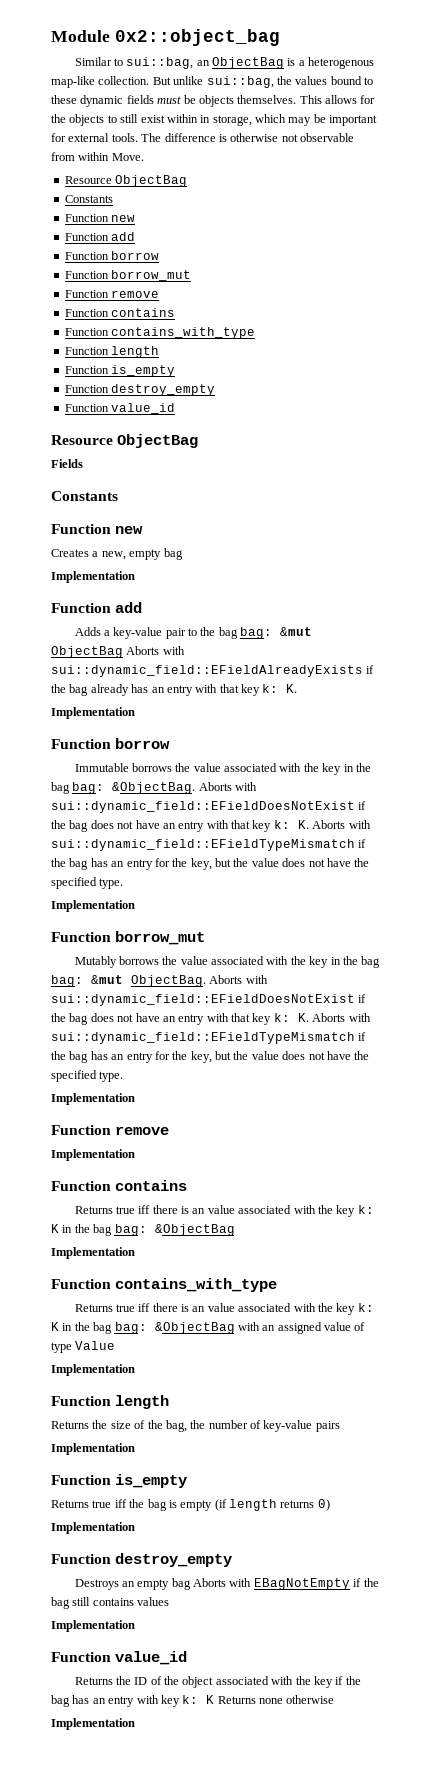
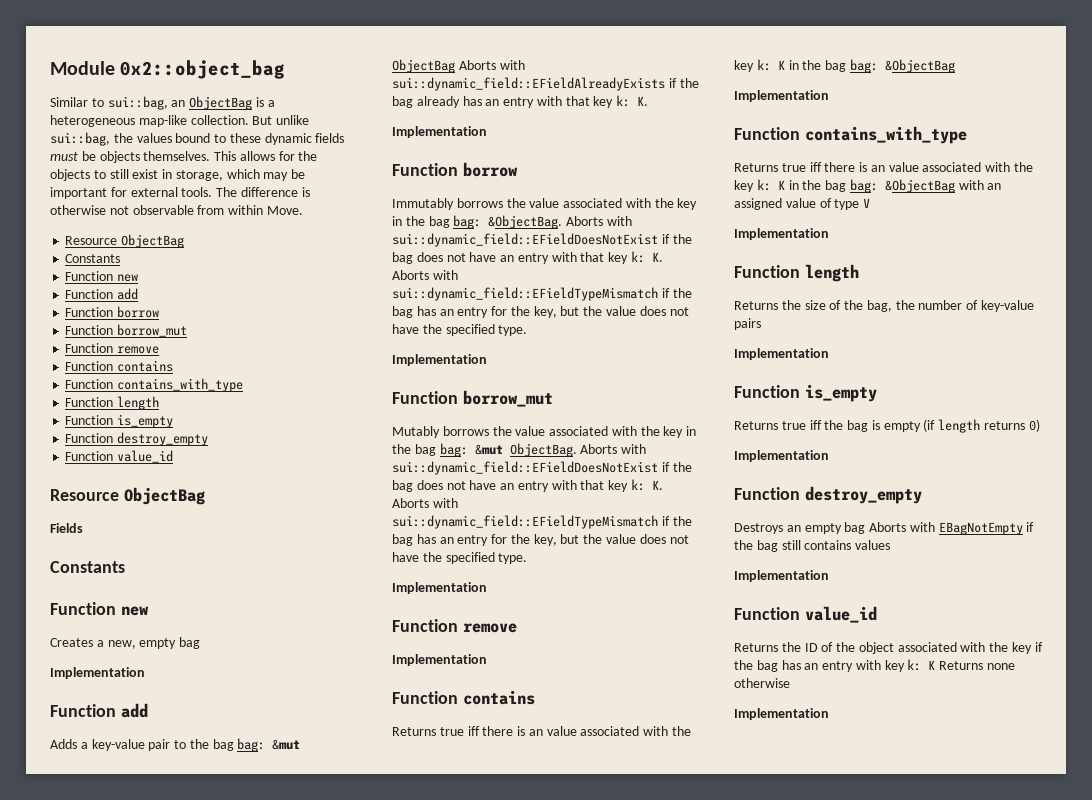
[308,57,375,69] heterogenous -> [50,115,135,127] heterogeneous
[166,114,198,123] within -> (159, 174) none
[74,763,129,772] Immutable -> [392,198,454,210] Immutably
[75,1341,116,1350] Value -> [863,198,871,208] V

